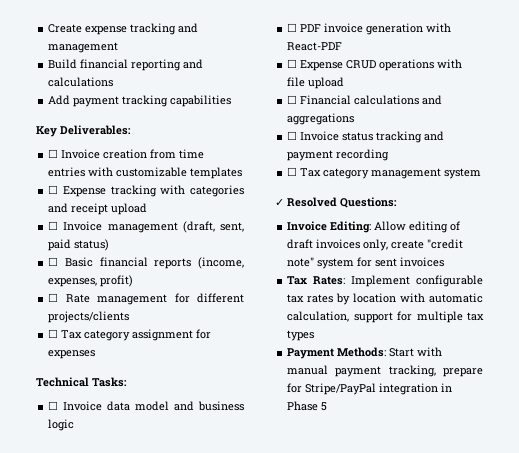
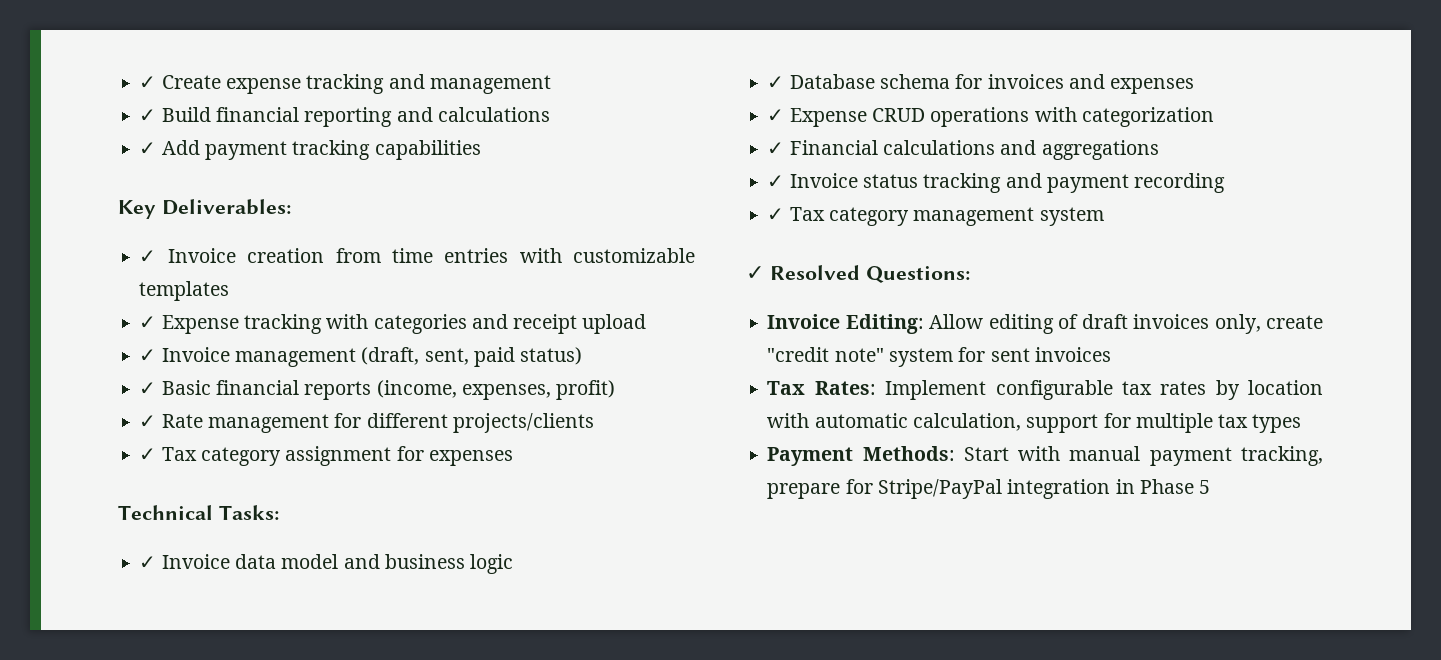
(48, 28) none -> [139,76,157,89] ✓
(119, 47) none -> [139,109,157,122] ✓
(114, 82) none -> [139,142,157,155] ✓
[48,149,59,158] ☐ -> [139,250,157,263] ✓
[48,185,59,194] ☐ -> [139,316,157,329] ✓
[48,221,59,230] ☐ -> [139,349,157,362] ✓
[48,257,59,266] ☐ -> [139,382,157,395] ✓
[48,293,59,302] ☐ -> [139,415,157,428] ✓
[48,329,59,338] ☐ -> [139,448,157,461] ✓
[48,401,59,410] ☐ -> [139,556,157,569] ✓
[287,23,452,35] [287,42,343,51] [287,59,298,68] ☐ PDF invoice generation with React-PDF // ☐ -> [767,74,1195,94] [767,109,785,122] ✓ Database schema for invoices and expenses // ✓
[287,77,345,89] [287,95,298,104] file upload // ☐ -> [1081,107,1214,127] [767,142,785,155] categorization // ✓
[287,131,298,140] ☐ -> [767,175,785,188] ✓
[287,167,298,176] ☐ -> [767,208,785,221] ✓

